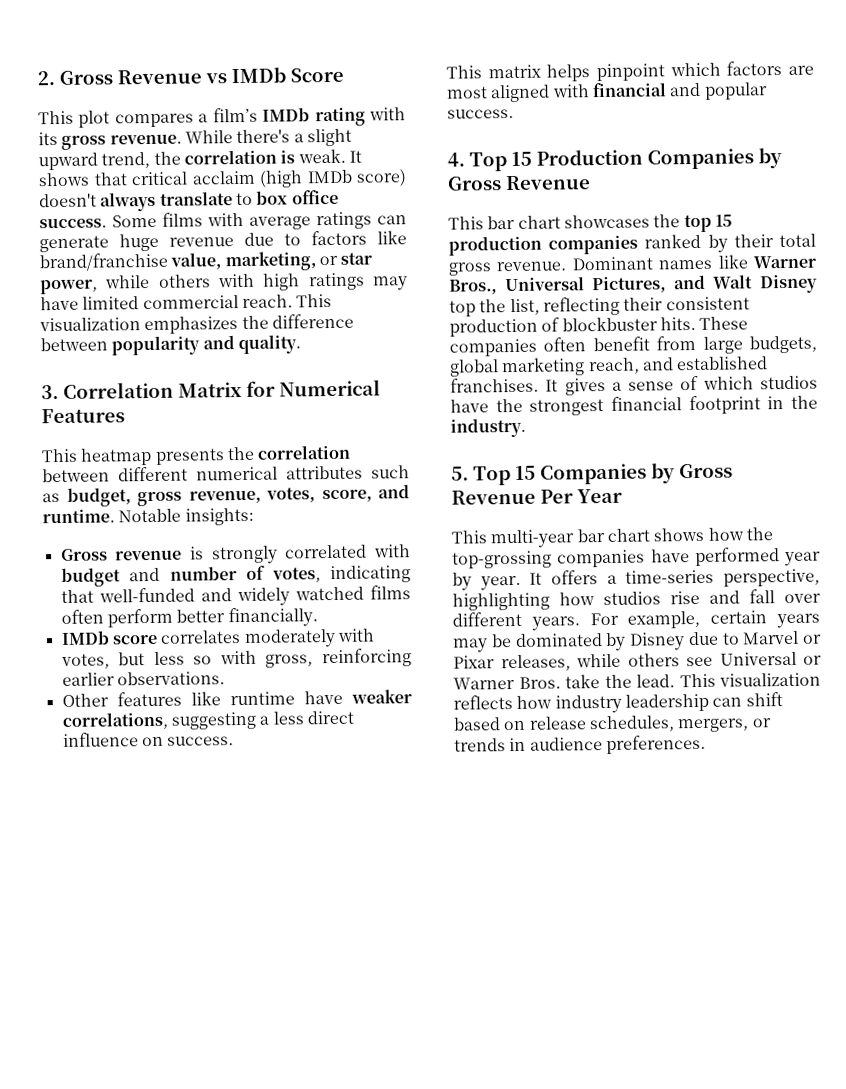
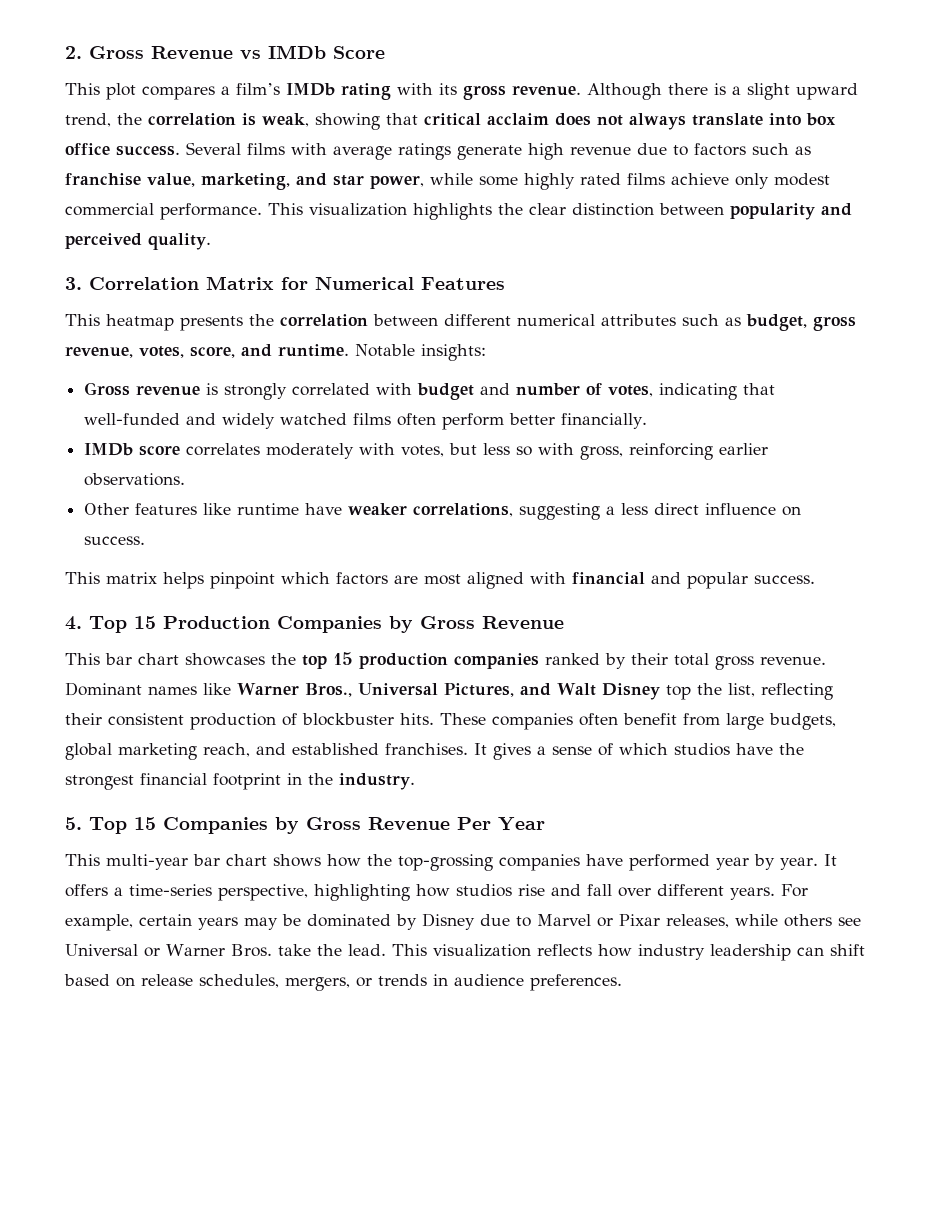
[184,129,291,144] While there's -> [587,83,726,100] Although there is
[297,148,362,164] [38,169,407,188] [39,193,97,208] weak. It shows that critical acclaim (high IMDb score) doesn't -> [262,113,623,130] weak, showing that critical acclaim does not
[235,192,253,206] to -> [769,113,801,126] into
[112,214,157,228] Some -> [186,142,241,155] Several
[377,215,407,225] [39,233,159,253] can generate huge -> [457,143,564,160] generate high
[377,230,407,245] [39,252,168,272] like brand/franchise -> [752,143,811,155] [65,173,141,186] such as franchise
[318,255,338,266] or -> [296,173,327,186] and
[158,272,408,291] [40,293,333,311] [39,313,354,335] others with high ratings may have limited commercial reach. This visualization emphasizes the difference -> [479,173,830,190] [65,203,654,220] some highly rated films achieve only modest commercial performance. This visualization highlights the clear distinction
(235, 342) none -> [65,233,142,249] perceived

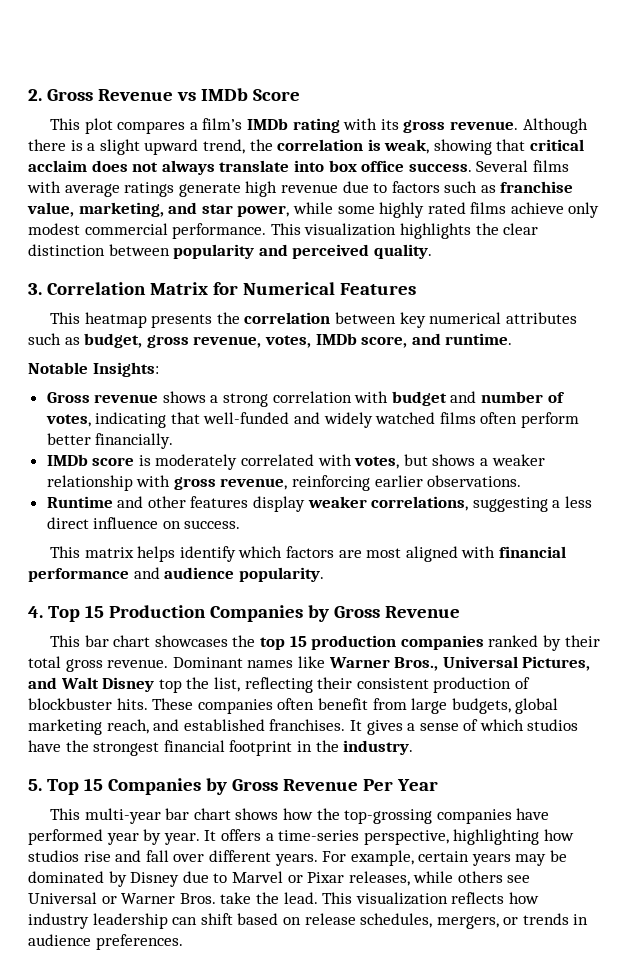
[444,314,511,326] different -> [399,312,426,328] key
(184, 352) none -> [315,333,357,345] IMDb
[355,344,486,361] Notable insights: -> [28,362,159,377] // Notable Insights:
[206,383,371,400] is strongly correlated -> [162,391,352,407] shows a strong correlation
[186,443,769,460] [84,473,186,486] [84,503,343,515] correlates moderately with votes, but less so with gross, reinforcing earlier observations. // Other features like runtime have -> [138,454,545,470] [46,475,522,491] [46,496,306,512] is moderately correlated with votes, but shows a weaker relationship with gross revenue, reinforcing earlier observations. // Runtime and other features display
[210,572,275,589] pinpoint -> [179,546,236,562] identify
[651,572,815,589] and popular success. -> [28,567,324,582] performance and audience popularity.

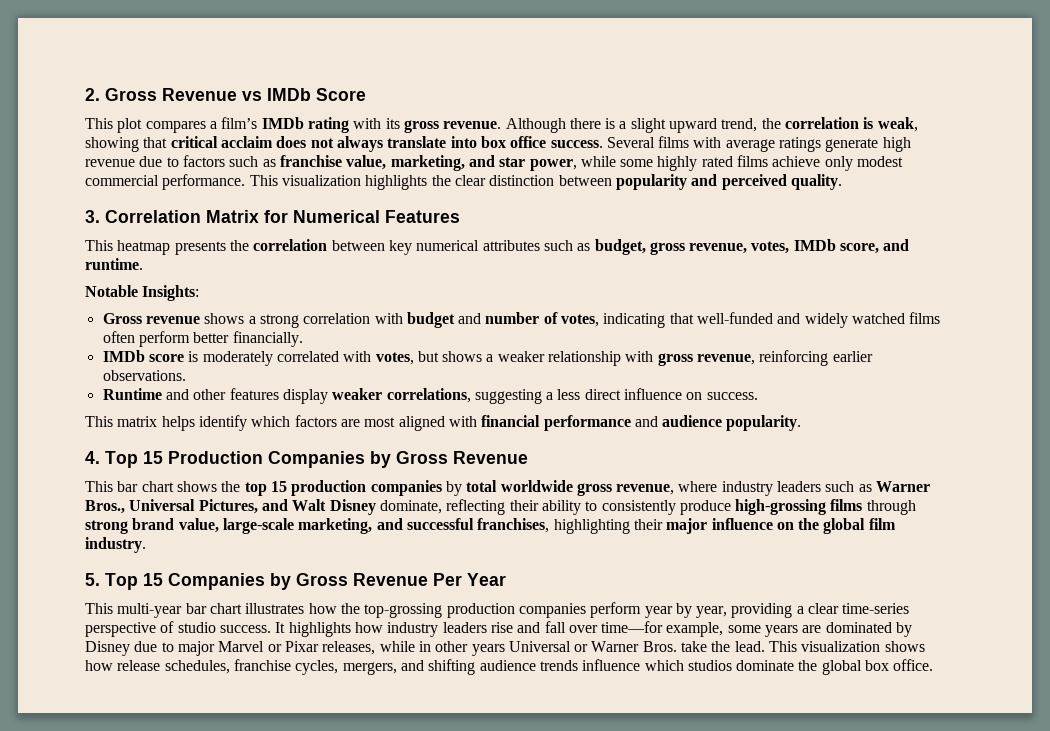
[154,635,228,647] showcases -> [176,481,217,492] shows
[488,635,600,651] [28,656,325,672] ranked by their total gross revenue. Dominant names like -> [445,480,872,496] by total worldwide gross revenue, where industry leaders such as
[158,677,530,693] [28,698,559,714] [28,719,579,735] [28,740,339,756] top the list, reflecting their consistent production of blockbuster hits. These companies often benefit from large budgets, global marketing reach, and established franchises. It gives a sense of which studios have the strongest financial footprint in the -> [379,499,916,515] [85,518,896,534] dominate, reflecting their ability to consistently produce high-grossing films through strong brand value, large-scale marketing, and successful franchises, highlighting their major influence on the global film
[235,808,279,820] shows -> [245,603,305,614] illustrates
[436,808,550,824] [28,829,574,845] [28,850,568,866] companies have performed year by year. It offers a time-series perspective, highlighting how studios rise and fall over different years. For example, certain years may be -> [446,602,910,618] [85,621,822,637] production companies perform year by year, providing a clear time-series perspective of studio success. It highlights how industry leaders rise and fall over time—for example, some years are
(228, 878) none -> [177,641,215,656] major
[457,871,531,883] others see -> [418,641,505,656] in other years
[451,892,539,904] [28,913,589,929] [28,934,183,950] reflects how industry leadership can shift based on release schedules, mergers, or trends in audience preferences. -> [884,641,925,652] [85,659,934,675] shows how release schedules, franchise cycles, mergers, and shifting audience trends influence which studios dominate the global box office.

